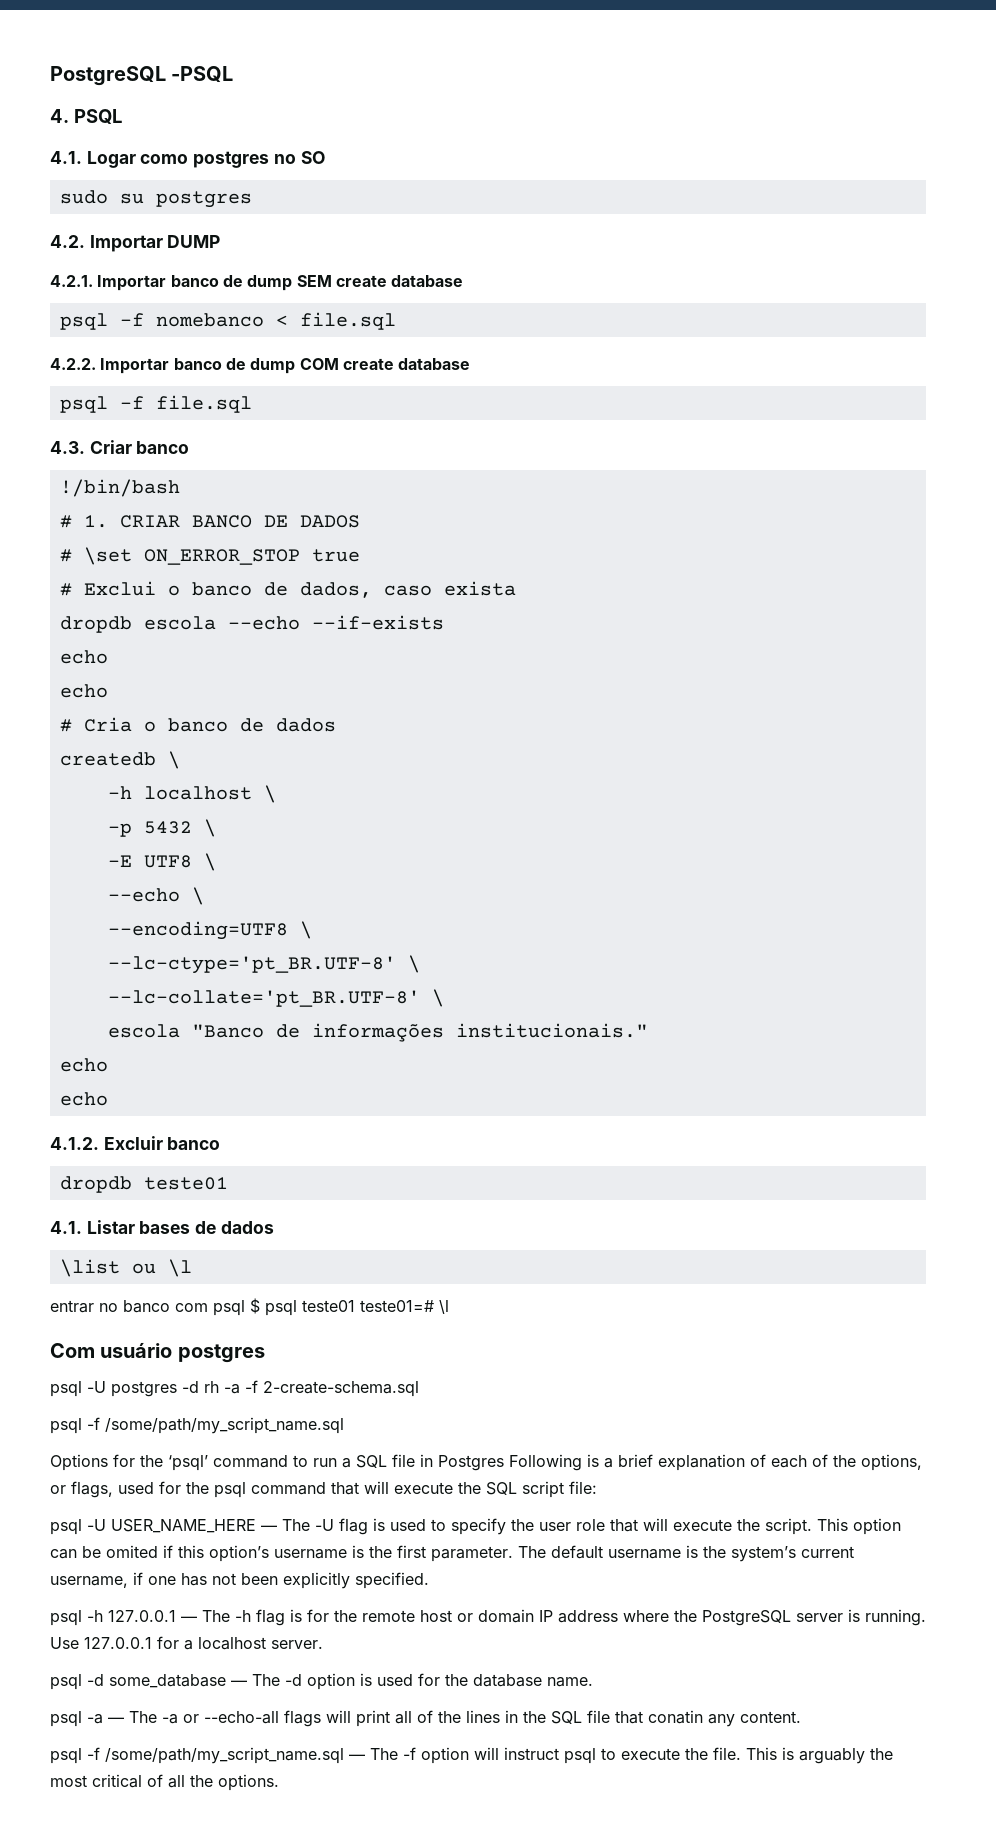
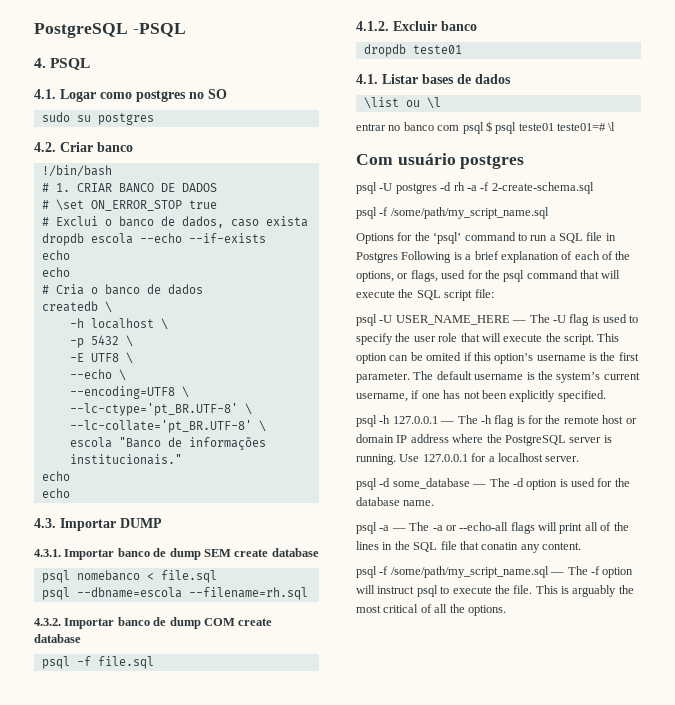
[89,235,221,252] [50,275,464,291] [59,312,396,330] [50,358,471,374] [59,395,252,413] [50,441,85,454] Importar DUMP // 4.2.1. Importar banco de dump SEM create database // psql -f nomebanco < file.sql // 4.2.2. Importar banco de dump COM create database // psql -f file.sql // 4.3. -> (56, 147) none
(108, 1099) none -> [34,518,162,531] [34,548,319,560] [41,570,217,583] [41,587,308,600] [34,617,273,629] [34,634,81,643] [41,656,154,669] // 4.3. Importar DUMP // 4.3.1. Importar banco de dump SEM create database // psql nomebanco < file.sql // psql --dbname=escola --filename=rh.sql // 4.3.2. Importar banco de dump COM create database // psql -f file.sql

